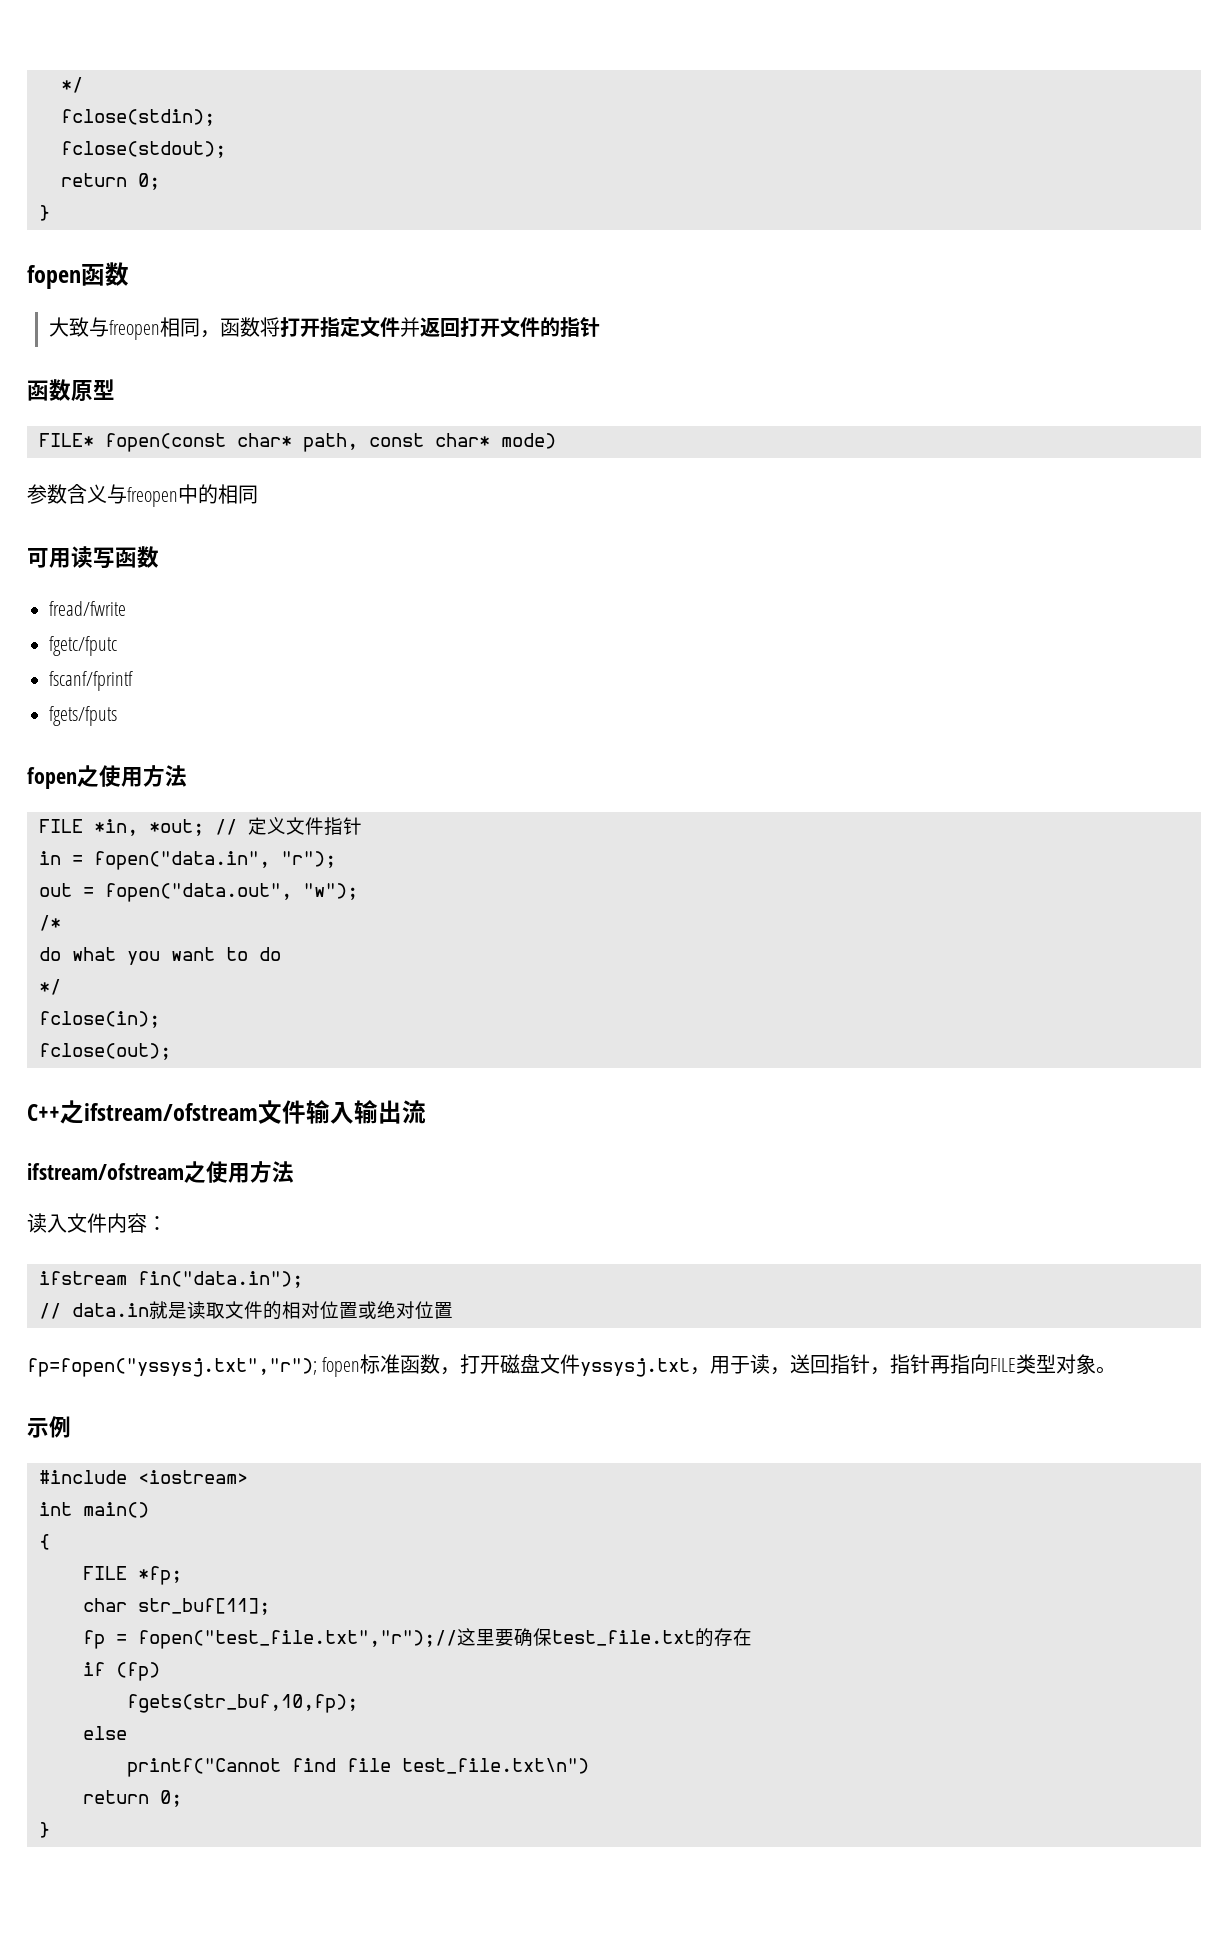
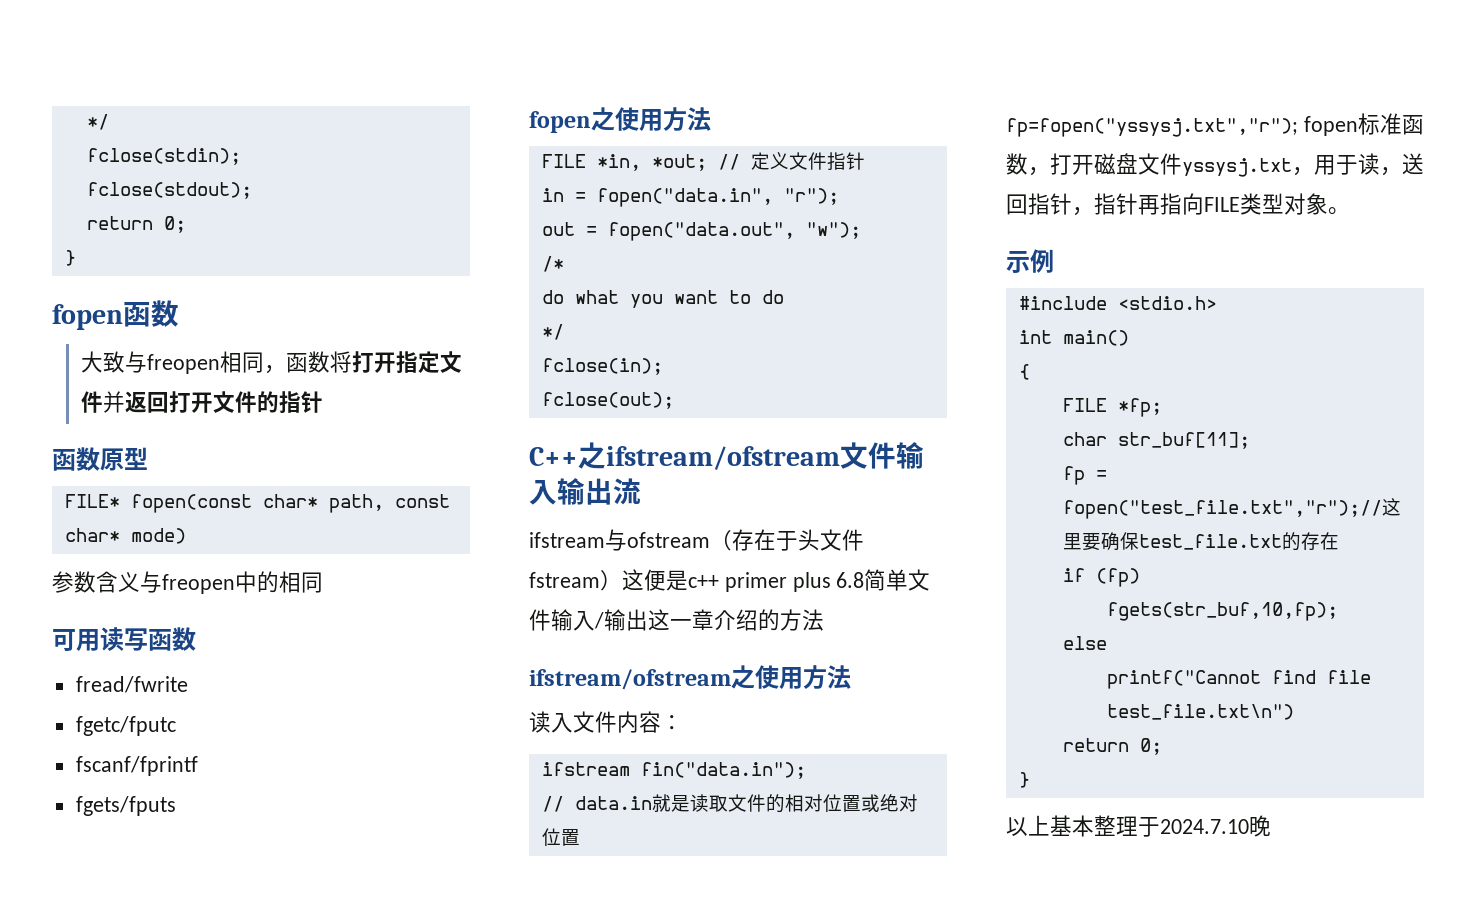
(426, 1112) none -> [529,529,864,551] [529,569,931,592] [529,609,824,631] // ifstream与ofstream（存在于头文件fstream）这便是c++ primer plus 6.8简单文件输入/输出这一章介绍的方法
[138,1470,248,1484] <iostream> -> [1117,296,1217,310] <stdio.h>
(50, 1830) none -> [1006,815,1271,837] // 以上基本整理于2024.7.10晚

